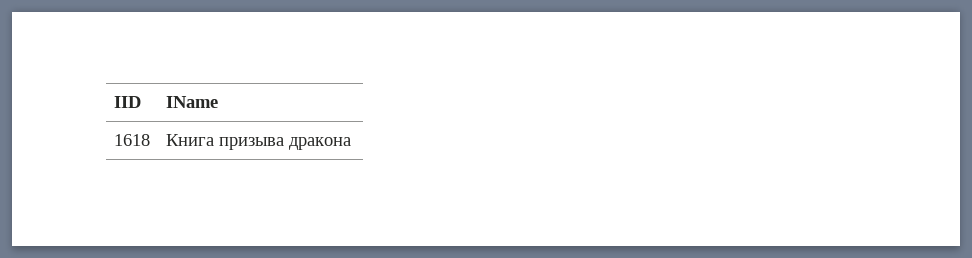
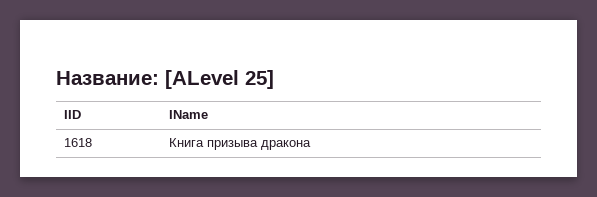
(113, 102) none -> [56,70,274,89] Название: [ALevel 25] //

